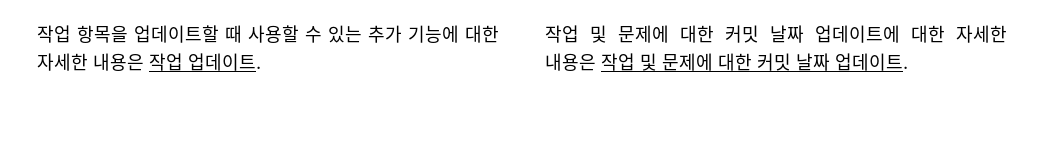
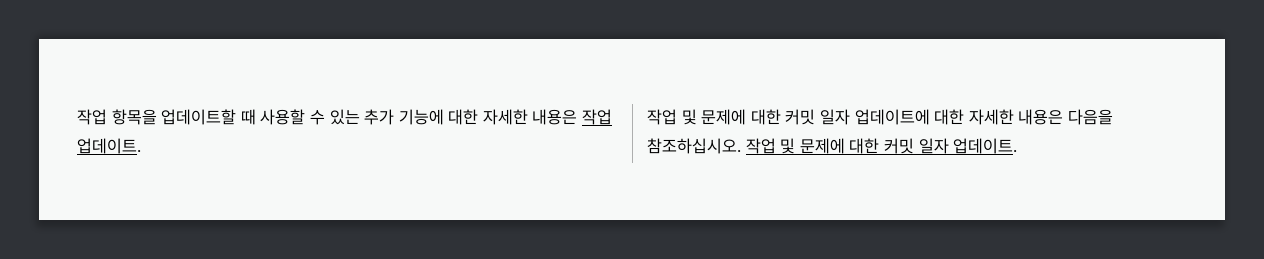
[770,25,804,43] 날짜 -> [819,109,850,125] 일자
[601,53,830,71] 작업 및 문제에 대한 커밋 날짜 -> [1067,109,1113,125] [647,138,949,154] 다음을 참조하십시오. 작업 및 문제에 대한 커밋 일자

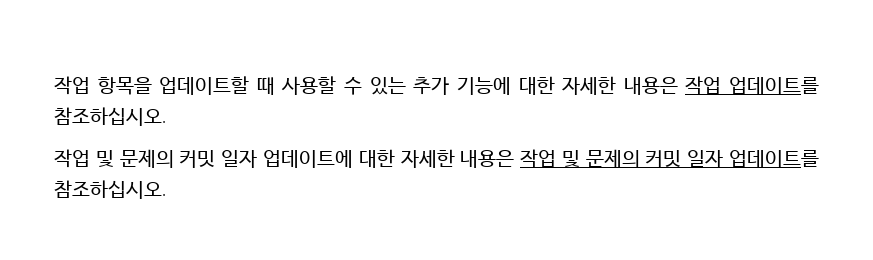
[77,138,141,154] [647,109,781,125] 업데이트. // 작업 및 문제에 대한 -> [728,77,819,95] [54,107,166,126] [54,149,174,168] 업데이트를 참조하십시오. // 작업 및 문제의
[1067,109,1113,125] [647,138,1018,154] 다음을 참조하십시오. 작업 및 문제에 대한 커밋 일자 업데이트. -> [520,149,820,168] [54,180,166,199] 작업 및 문제의 커밋 일자 업데이트를 참조하십시오.

